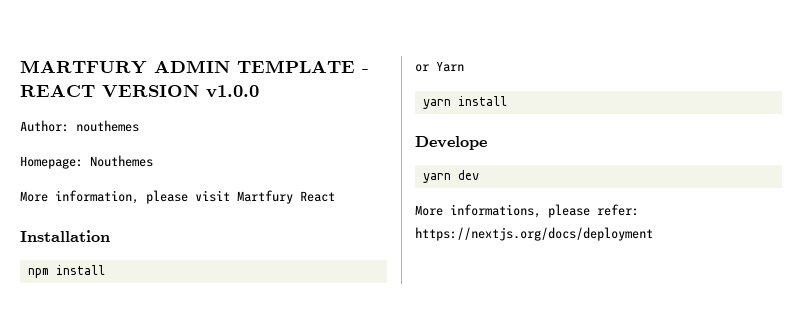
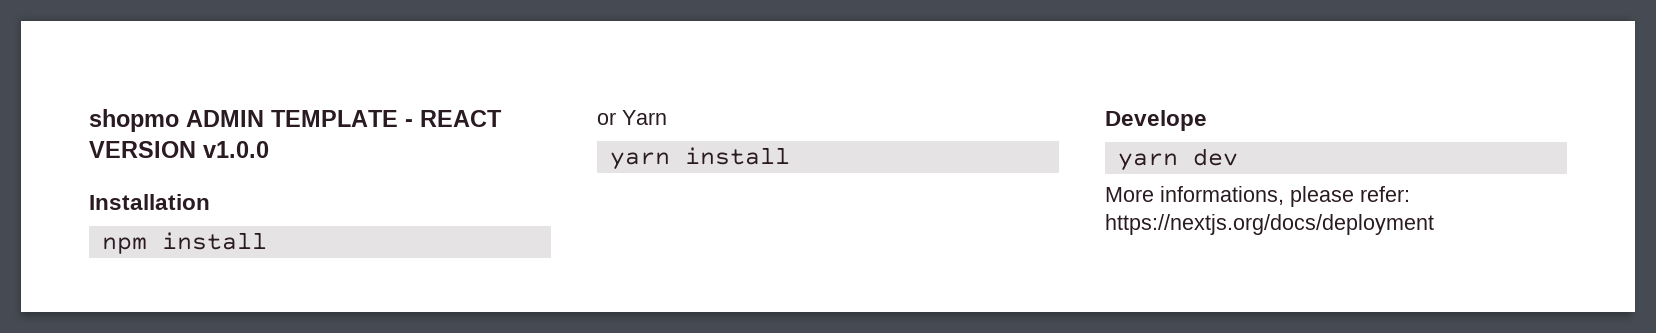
[20,60,147,74] MARTFURY -> [89,109,179,132] shopmo
[20,120,139,132] [20,155,153,169] [20,190,335,204] // Author: nouthemes // Homepage: Nouthemes // More information, please visit Martfury React -> (269, 149) none

